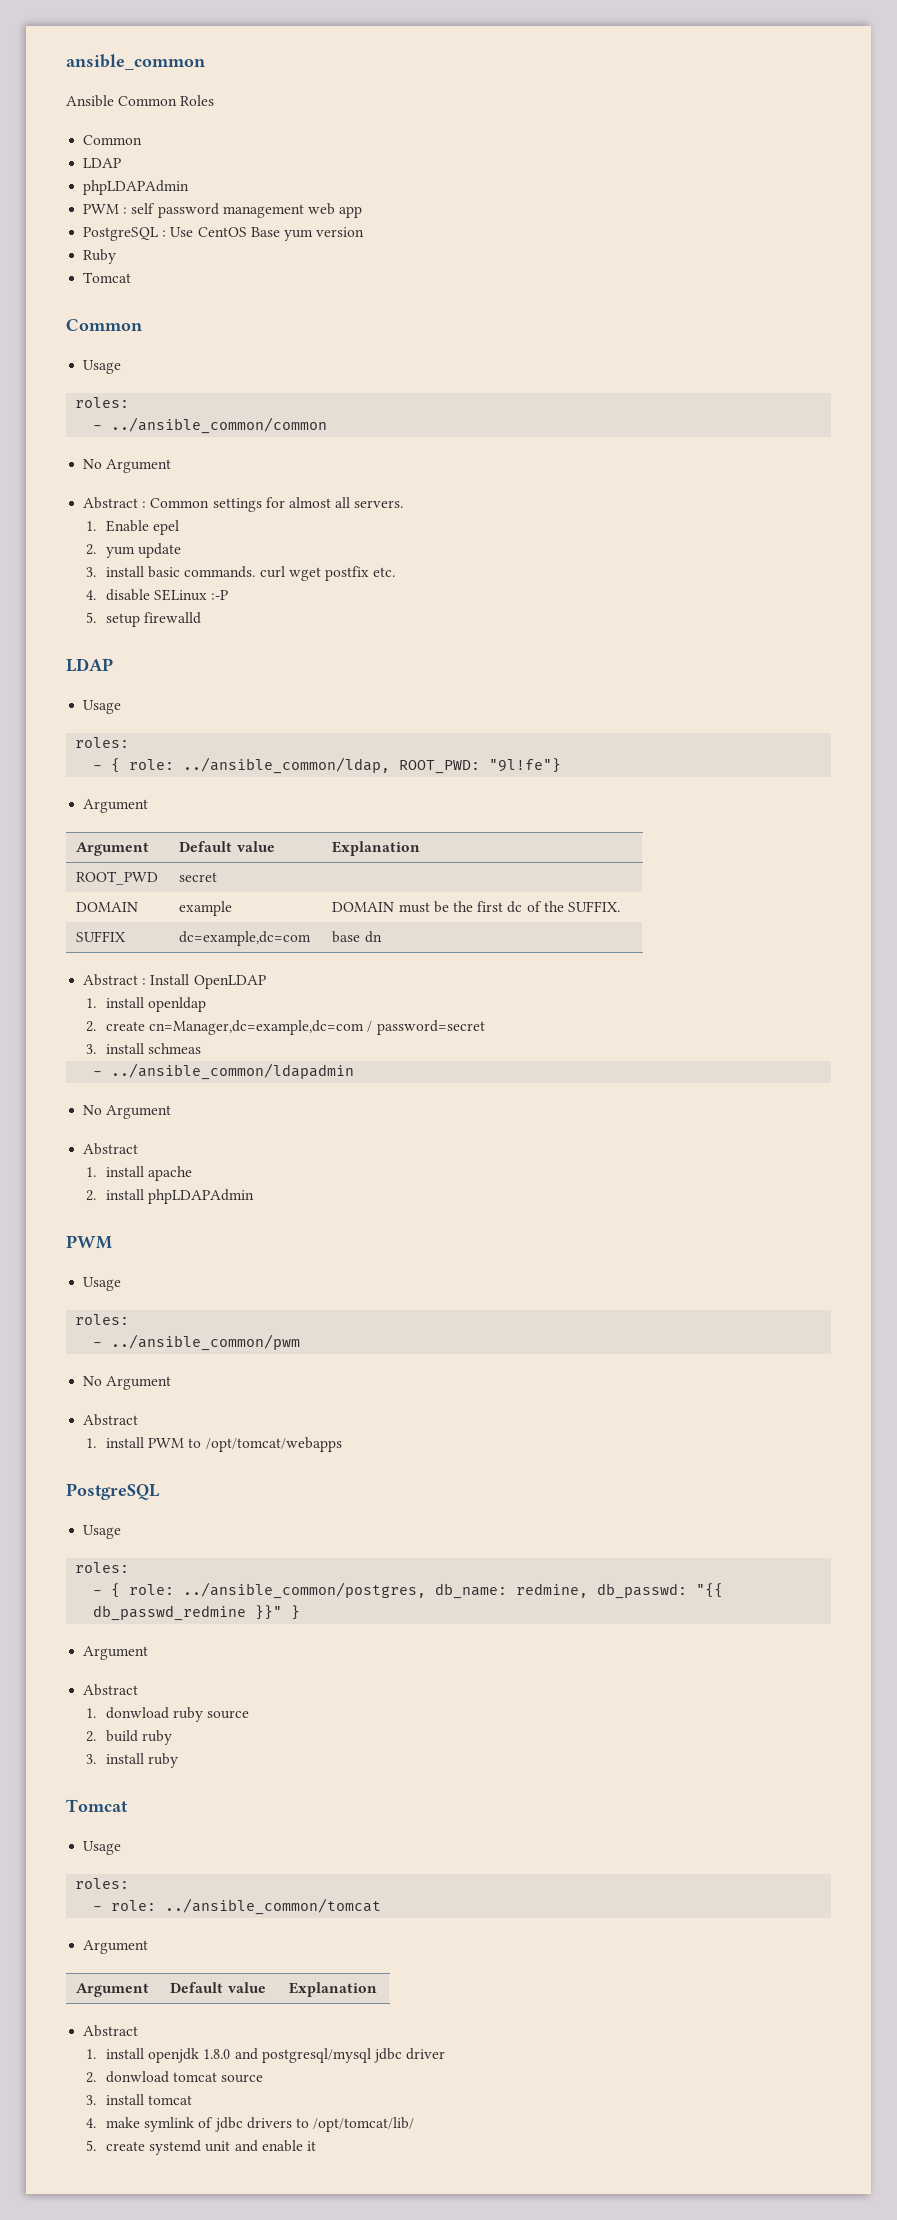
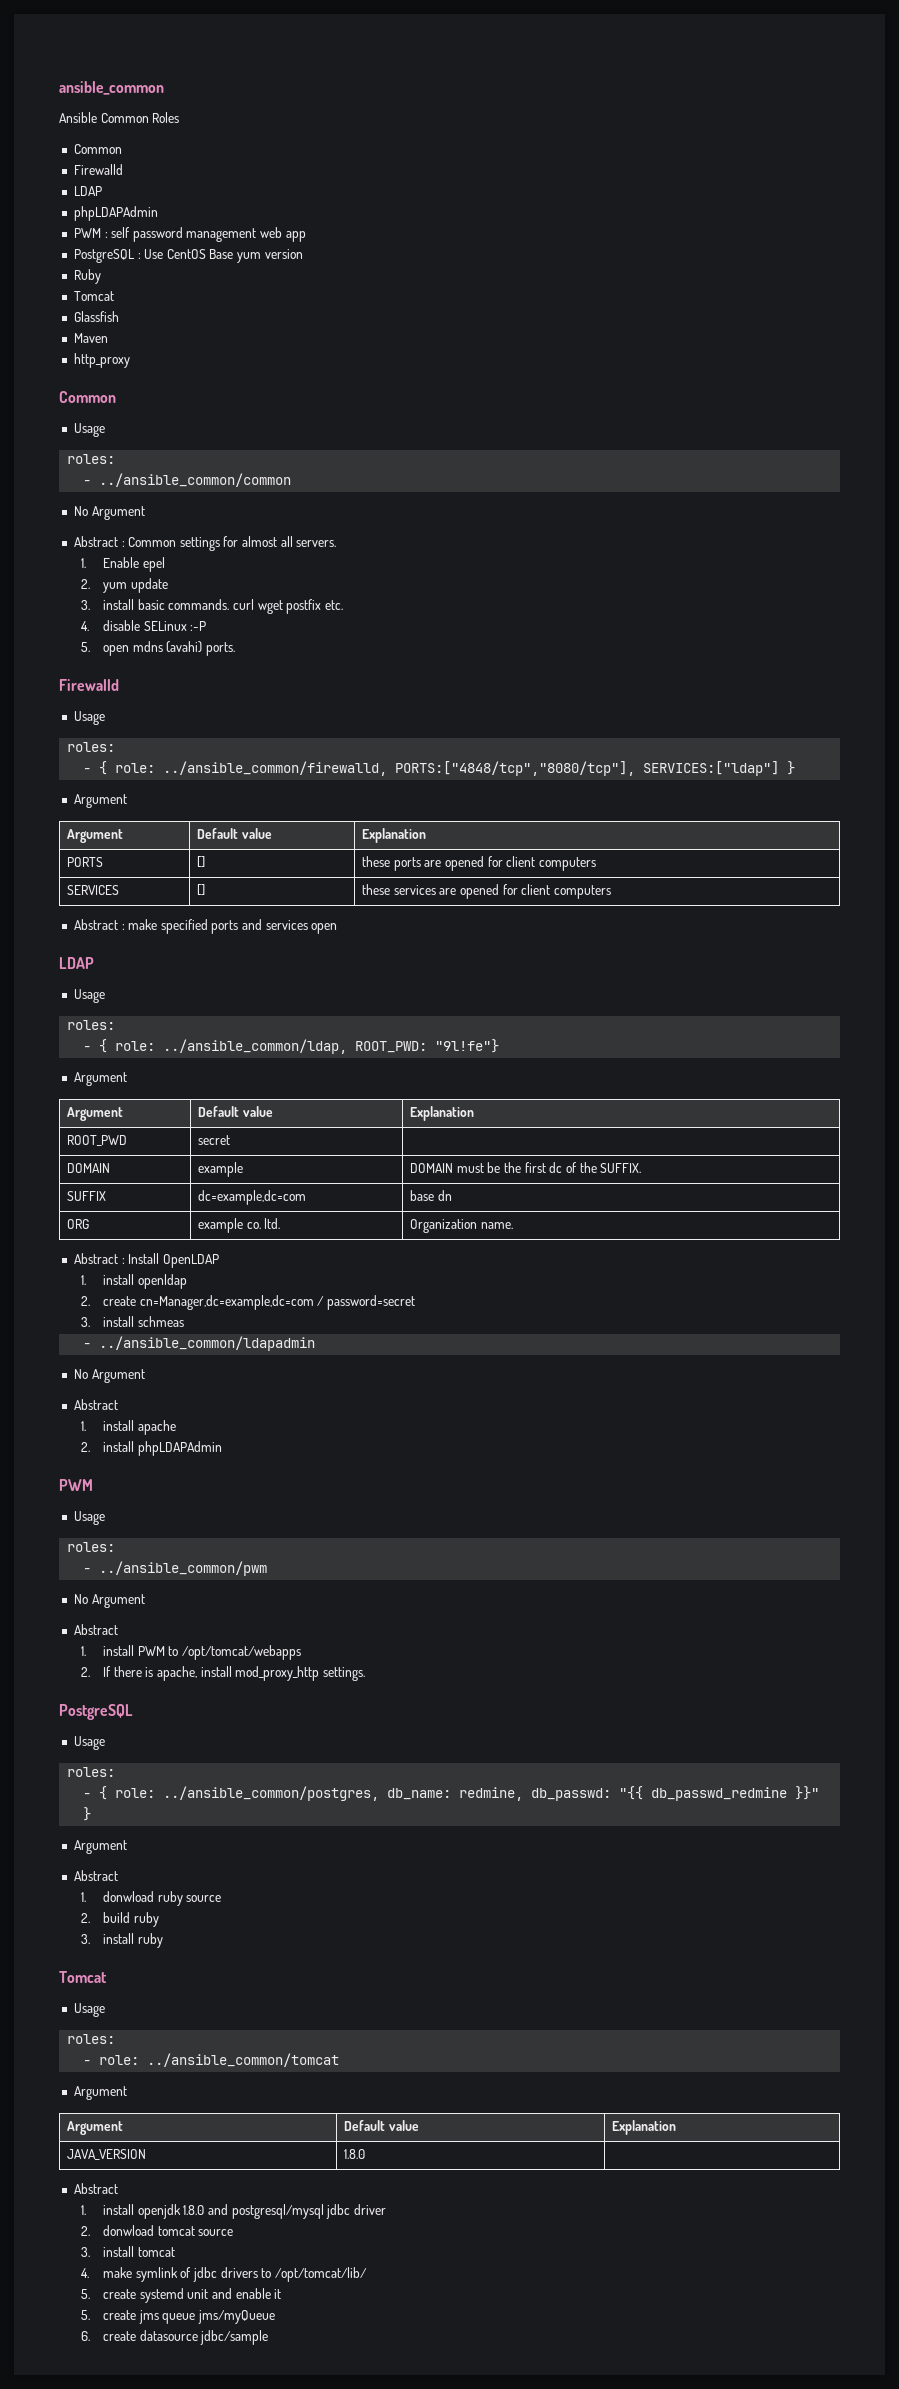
(143, 140) none -> [73,164,123,175] // Firewalld
(132, 277) none -> [73,311,119,322] [73,333,108,343] [73,353,130,368] // Glassfish // Maven // http_proxy
[106,612,202,627] setup firewalld -> [102,641,235,656] [59,679,119,691] [73,711,105,725] [67,742,116,752] [83,761,796,776] [73,794,127,808] [67,829,124,843] [197,828,272,839] [362,828,427,843] [67,857,104,867] [197,856,206,868] [362,856,596,871] [67,885,120,895] [197,884,206,896] [362,884,611,899] [73,919,338,934] open mdns (avahi) ports. // Firewalld // Usage // roles: // - { role: ../ansible_common/firewalld, PORTS:["4848/tcp","8080/tcp"], SERVICES:["ldap"] } // Argument // Argument | Default value | Explanation // PORTS | [] | these ports are opened for client computers // SERVICES | [] | these services are opened for client computers // Abstract : make specified ports and services open
(382, 937) none -> [67,1219,90,1229] [198,1218,281,1233] [410,1219,513,1233] // ORG | example co. ltd. | Organization name.
(342, 1444) none -> [80,1666,365,1681] // 2. If there is apache, install mod_proxy_http settings.
(378, 1989) none -> [67,2149,147,2160] [344,2149,366,2159] // JAVA_VERSION | 1.8.0 |
(316, 2146) none -> [80,2310,275,2324] [80,2330,269,2345] // 5. create jms queue jms/myQueue // 6. create datasource jdbc/sample

